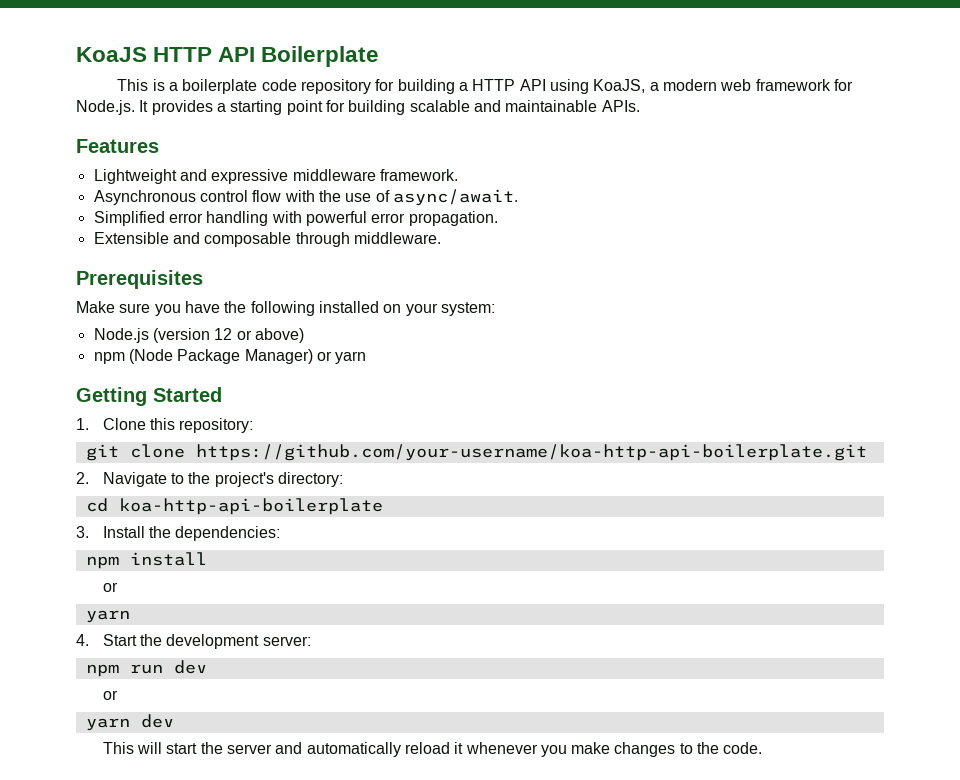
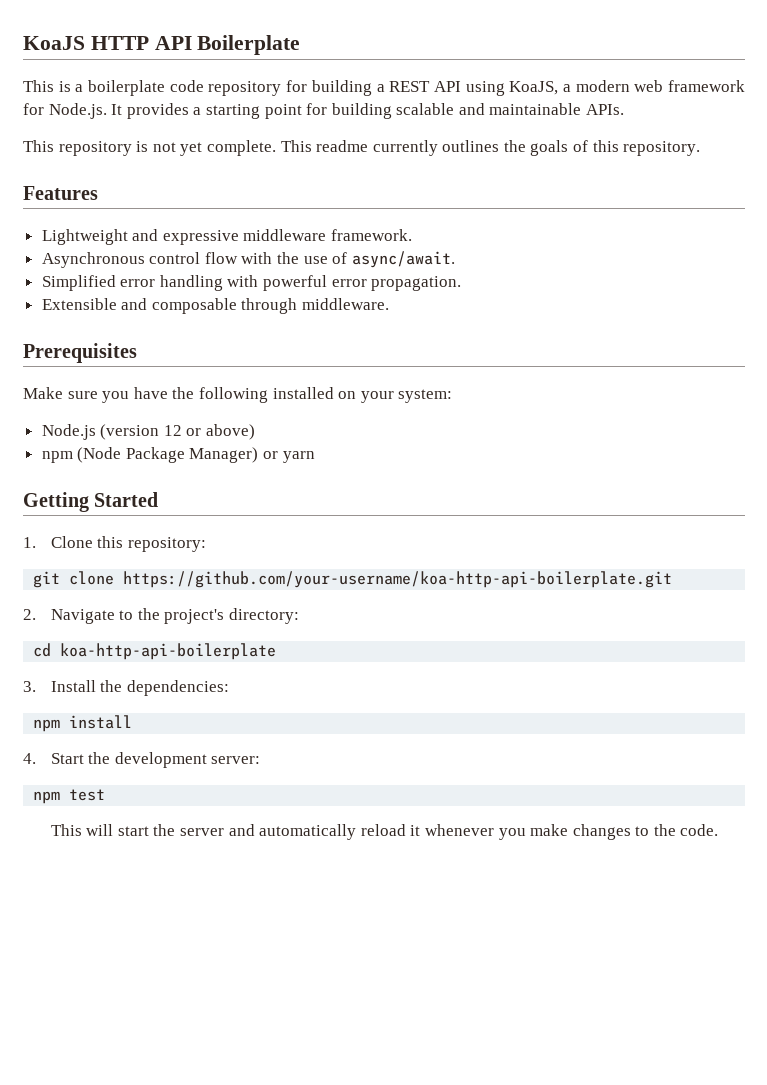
[472,79,516,91] HTTP -> [389,81,431,92] REST
(640, 106) none -> [23,140,701,156] // This repository is not yet complete. This readme currently outlines the goals of this repository.
[102,582,118,592] [85,610,130,623] // or // yarn -> (133, 722) none
[129,660,207,674] [102,690,118,700] [85,714,174,731] run dev // or // yarn dev -> [69,789,106,801] test

